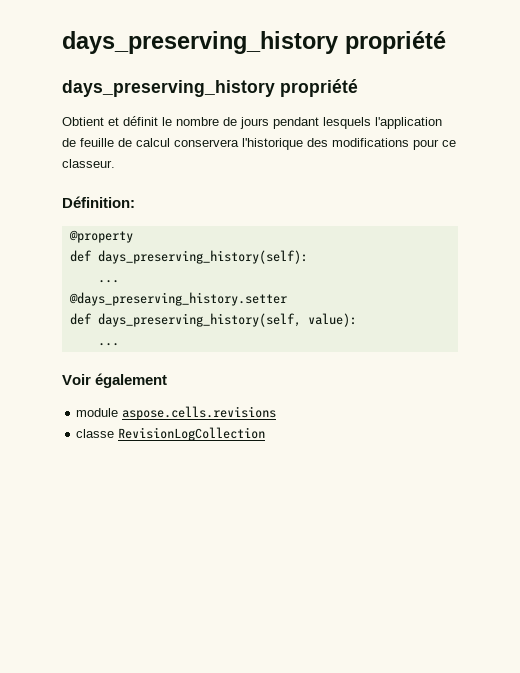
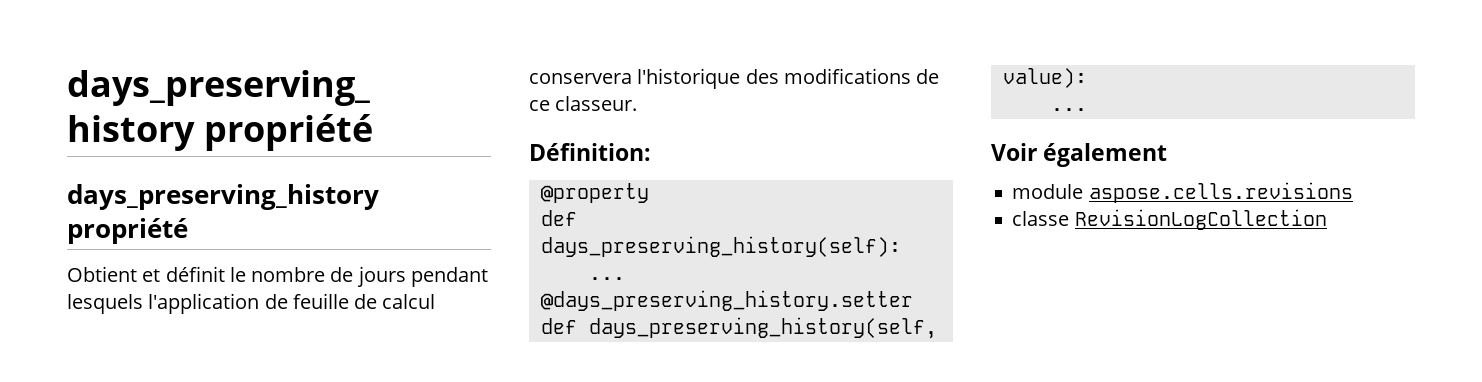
[413,139,439,150] pour -> [916,69,940,84] de

